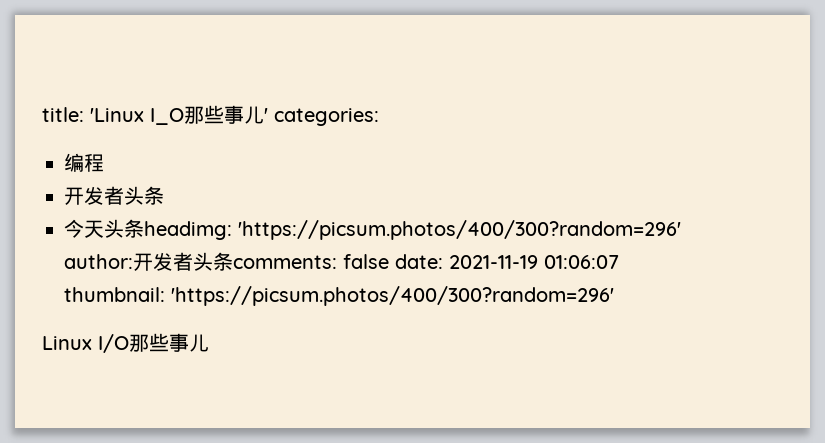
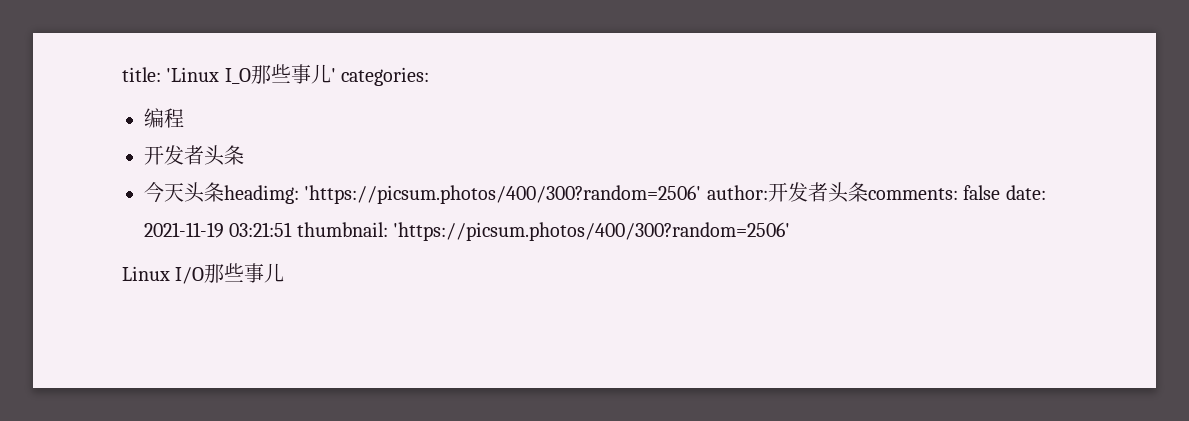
[238,220,681,240] 'https://picsum.photos/400/300?random=296' -> [304,185,702,204] 'https://picsum.photos/400/300?random=2506'
[544,255,619,269] [64,286,614,306] 01:06:07 thumbnail: 'https://picsum.photos/400/300?random=296' -> [229,222,791,241] 03:21:51 thumbnail: 'https://picsum.photos/400/300?random=2506'

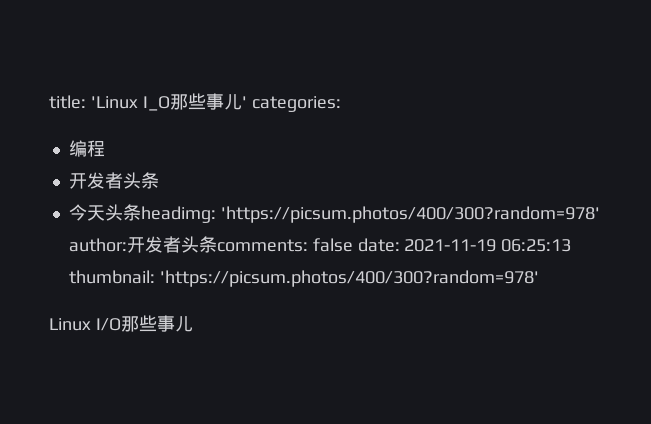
[304,185,702,204] 'https://picsum.photos/400/300?random=2506' -> [220,206,600,223] 'https://picsum.photos/400/300?random=978'
[229,222,791,241] 03:21:51 thumbnail: 'https://picsum.photos/400/300?random=2506' -> [501,239,572,252] [68,270,539,287] 06:25:13 thumbnail: 'https://picsum.photos/400/300?random=978'

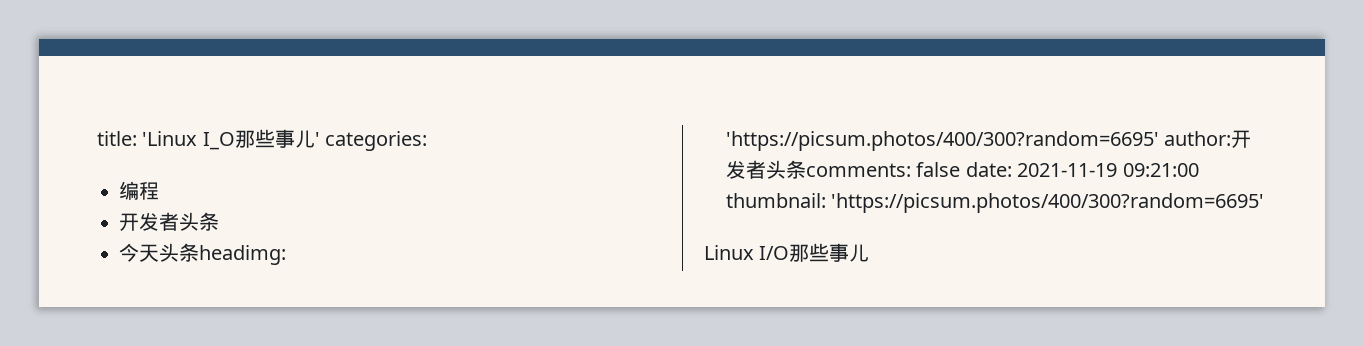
[220,206,600,223] 'https://picsum.photos/400/300?random=978' -> [726,131,1159,151] 'https://picsum.photos/400/300?random=6695'
[501,239,572,252] [68,270,539,287] 06:25:13 thumbnail: 'https://picsum.photos/400/300?random=978' -> [1122,163,1199,177] [726,193,1265,213] 09:21:00 thumbnail: 'https://picsum.photos/400/300?random=6695'

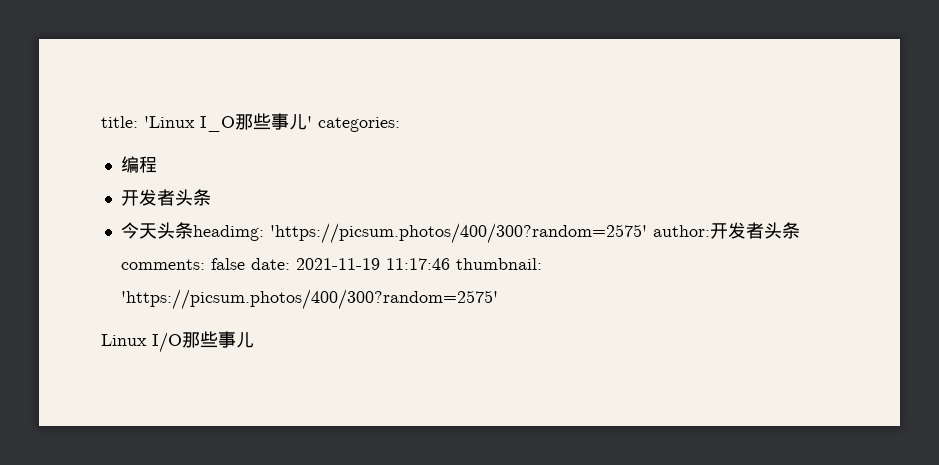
[726,131,1159,151] 'https://picsum.photos/400/300?random=6695' -> [269,223,647,244] 'https://picsum.photos/400/300?random=2575'
[1122,163,1199,177] [726,193,1265,213] 09:21:00 thumbnail: 'https://picsum.photos/400/300?random=6695' -> [385,258,542,270] [120,289,498,310] 11:17:46 thumbnail: 'https://picsum.photos/400/300?random=2575'

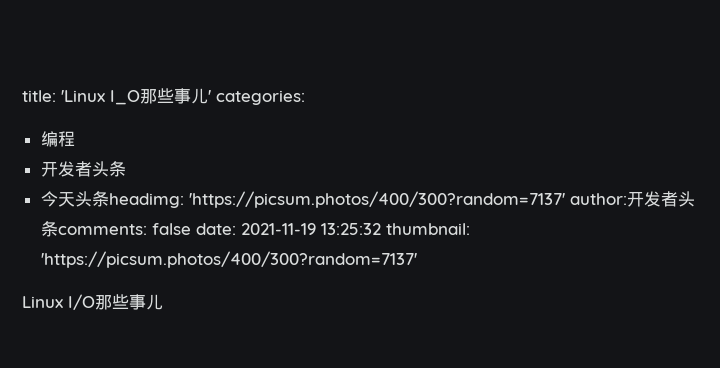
[269,223,647,244] 'https://picsum.photos/400/300?random=2575' -> [188,191,565,208] 'https://picsum.photos/400/300?random=7137'
[385,258,542,270] [120,289,498,310] 11:17:46 thumbnail: 'https://picsum.photos/400/300?random=2575' -> [320,223,470,235] [40,251,417,268] 13:25:32 thumbnail: 'https://picsum.photos/400/300?random=7137'

